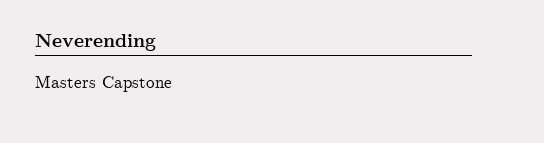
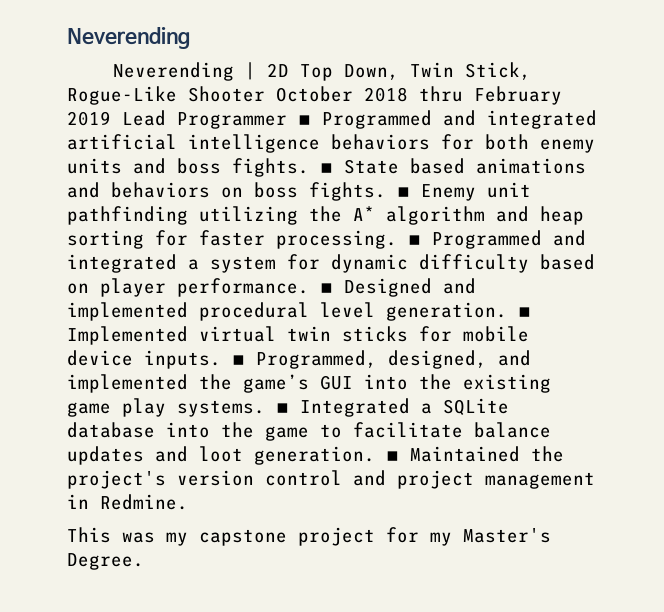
[35,75,172,92] Masters Capstone -> [112,62,531,81] [67,86,562,105] [67,110,597,129] [67,134,595,153] [67,158,586,177] [67,182,531,201] [67,206,584,225] [67,230,586,249] [67,254,595,273] [67,278,476,297] [67,302,531,321] [67,326,529,345] [67,350,531,369] [67,374,551,393] [67,398,509,417] [67,422,551,441] [67,446,564,465] [67,470,595,489] [67,494,188,510] [67,527,551,546] [67,553,144,570] Neverending | 2D Top Down, Twin Stick, Rogue-Like Shooter October 2018 thru February 2019 Lead Programmer ▪ Programmed and integrated artificial intelligence behaviors for both enemy units and boss fights. ▪ State based animations and behaviors on boss fights. ▪ Enemy unit pathfinding utilizing the A* algorithm and heap sorting for faster processing. ▪ Programmed and integrated a system for dynamic difficulty based on player performance. ▪ Designed and implemented procedural level generation. ▪ Implemented virtual twin sticks for mobile device inputs. ▪ Programmed, designed, and implemented the game’s GUI into the existing game play systems. ▪ Integrated a SQLite database into the game to facilitate balance updates and loot generation. ▪ Maintained the project's version control and project management in Redmine. // This was my capstone project for my Master's Degree.

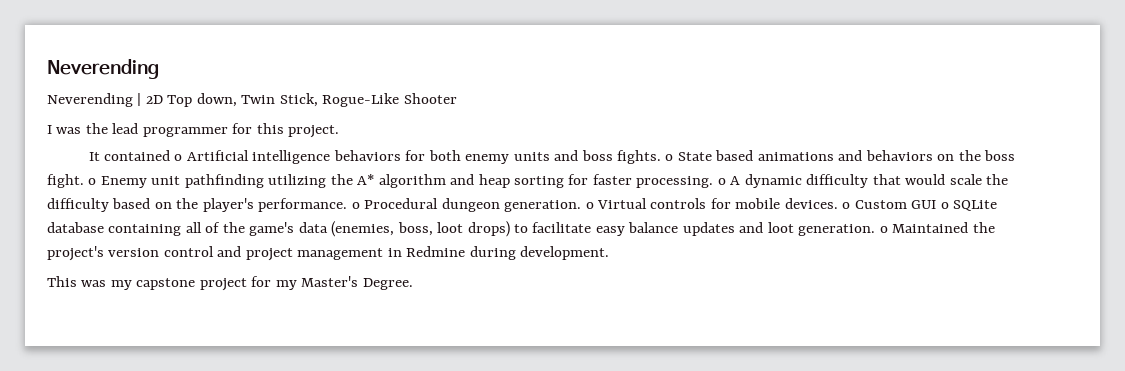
[343,64,399,80] Down, -> [196,93,237,107] down,
[276,86,562,105] [67,110,597,129] [67,134,177,150] October 2018 thru February 2019 Lead Programmer ▪ Programmed and integrated artificial -> [47,123,340,138] [88,150,249,161] // I was the lead programmer for this project. // It contained o Artificial
[320,163,333,173] ▪ -> [665,154,674,161] o
[254,182,410,201] boss fights. ▪ -> [958,150,1016,161] [47,174,97,188] the boss fight. o
[408,230,586,249] [67,254,595,273] [67,278,476,297] [67,302,531,321] [67,326,529,345] [67,350,531,369] [67,374,551,393] [67,398,509,417] [67,422,309,441] ▪ Programmed and integrated a system for dynamic difficulty based on player performance. ▪ Designed and implemented procedural level generation. ▪ Implemented virtual twin sticks for mobile device inputs. ▪ Programmed, designed, and implemented the game’s GUI into the existing game play systems. ▪ Integrated a SQLite database into the game -> [717,174,1009,188] [47,198,998,212] [47,221,510,237] o A dynamic difficulty that would scale the difficulty based on the player's performance. o Procedural dungeon generation. o Virtual controls for mobile devices. o Custom GUI o SQLite database containing all of the game's data (enemies, boss, loot drops)
(463, 430) none -> [595,226,625,236] easy
[386,451,399,461] ▪ -> [879,226,888,233] o
[100,494,188,510] Redmine. -> [406,246,610,260] Redmine during development.

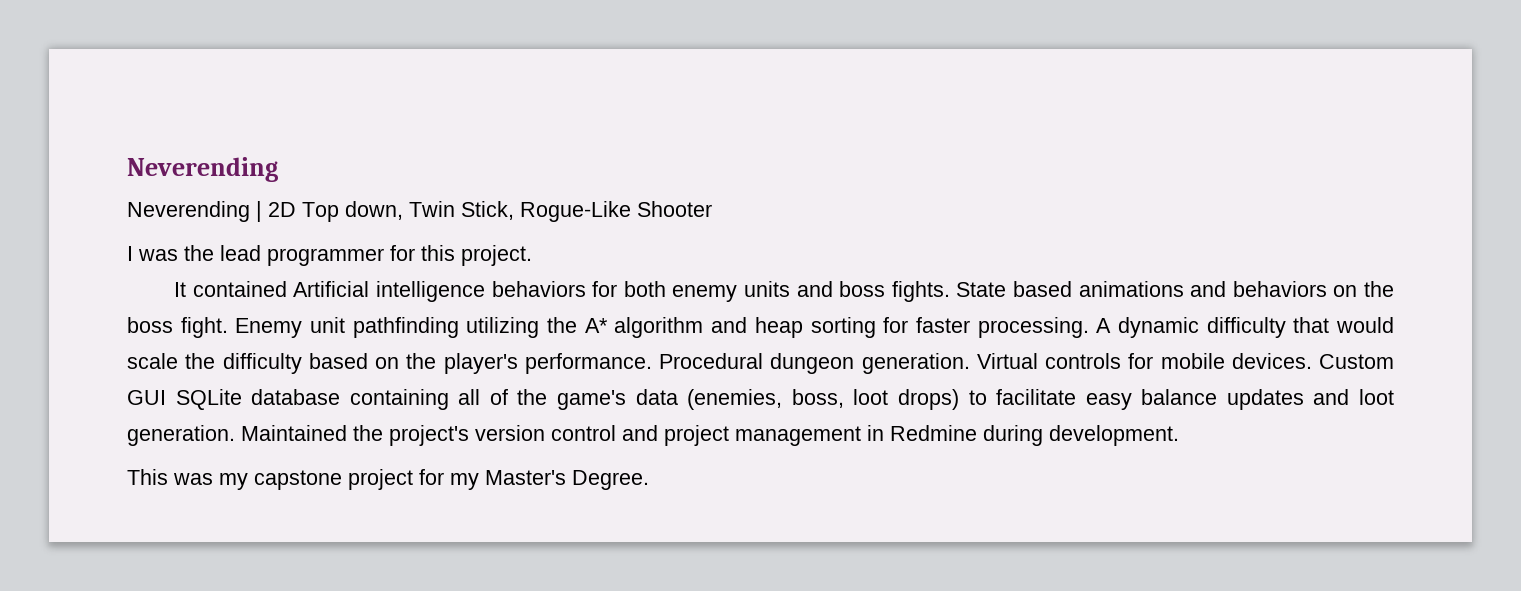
[174,154,183,161] o -> (287, 289) none
[665,154,674,161] o -> (950, 291) none
[88,178,97,185] o -> (228, 327) none
[717,178,726,185] o -> (1089, 327) none
[351,202,360,209] o -> (652, 363) none
[585,202,594,209] o -> (970, 363) none
[842,202,851,209] o -> (1312, 361) none
[940,202,949,209] o -> (166, 397) none
[879,226,888,233] o -> (235, 435) none

